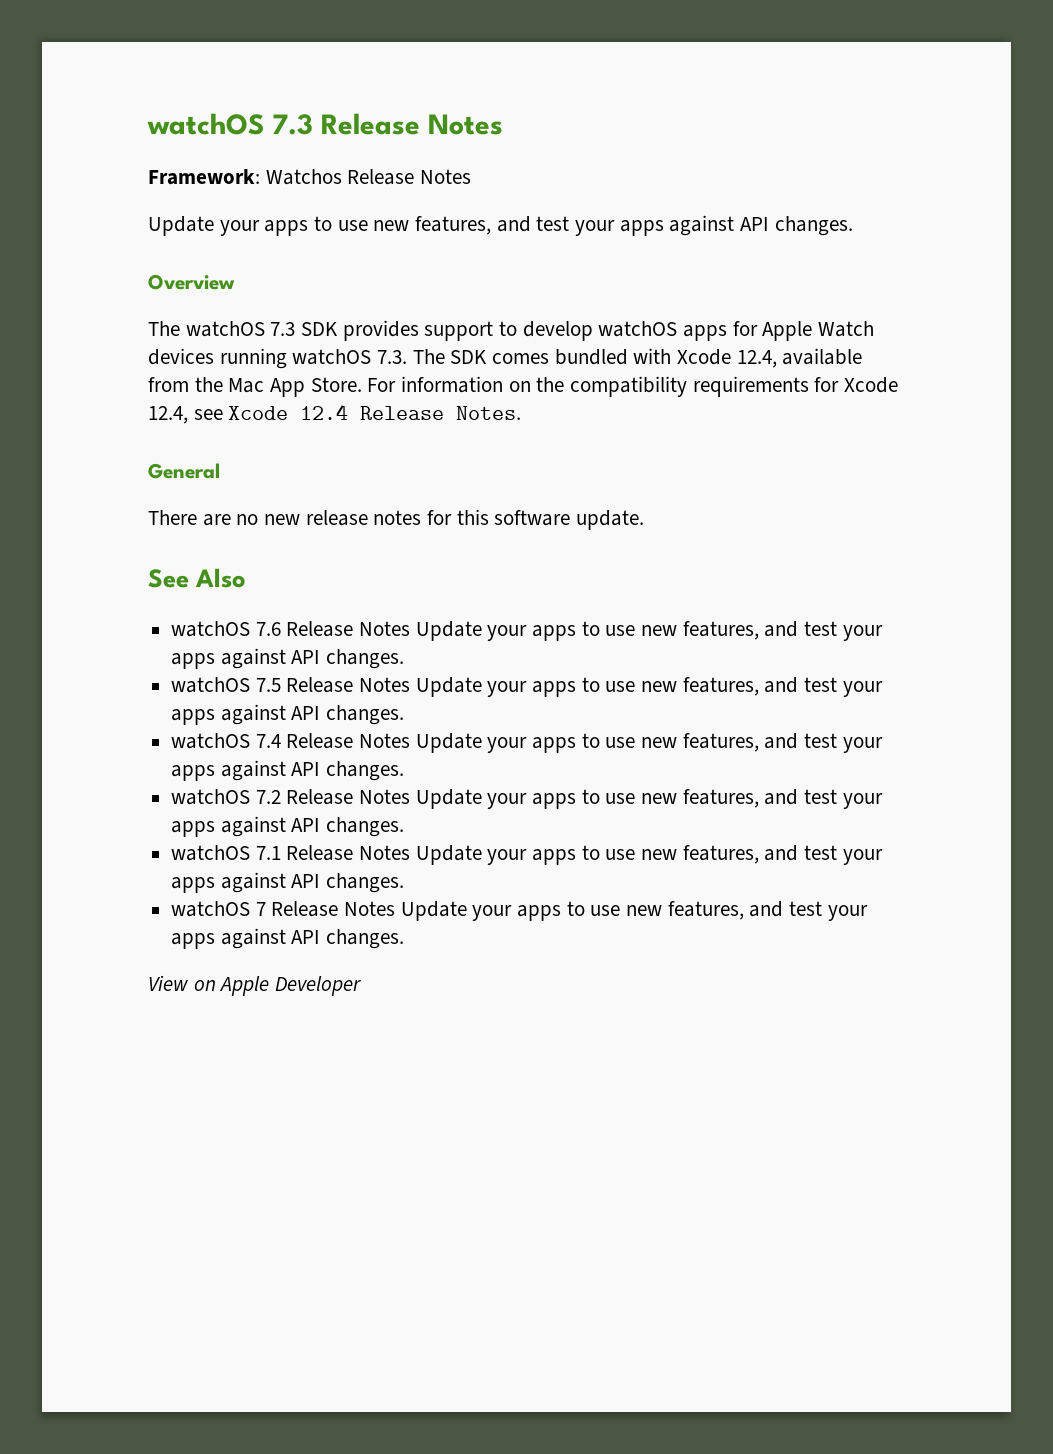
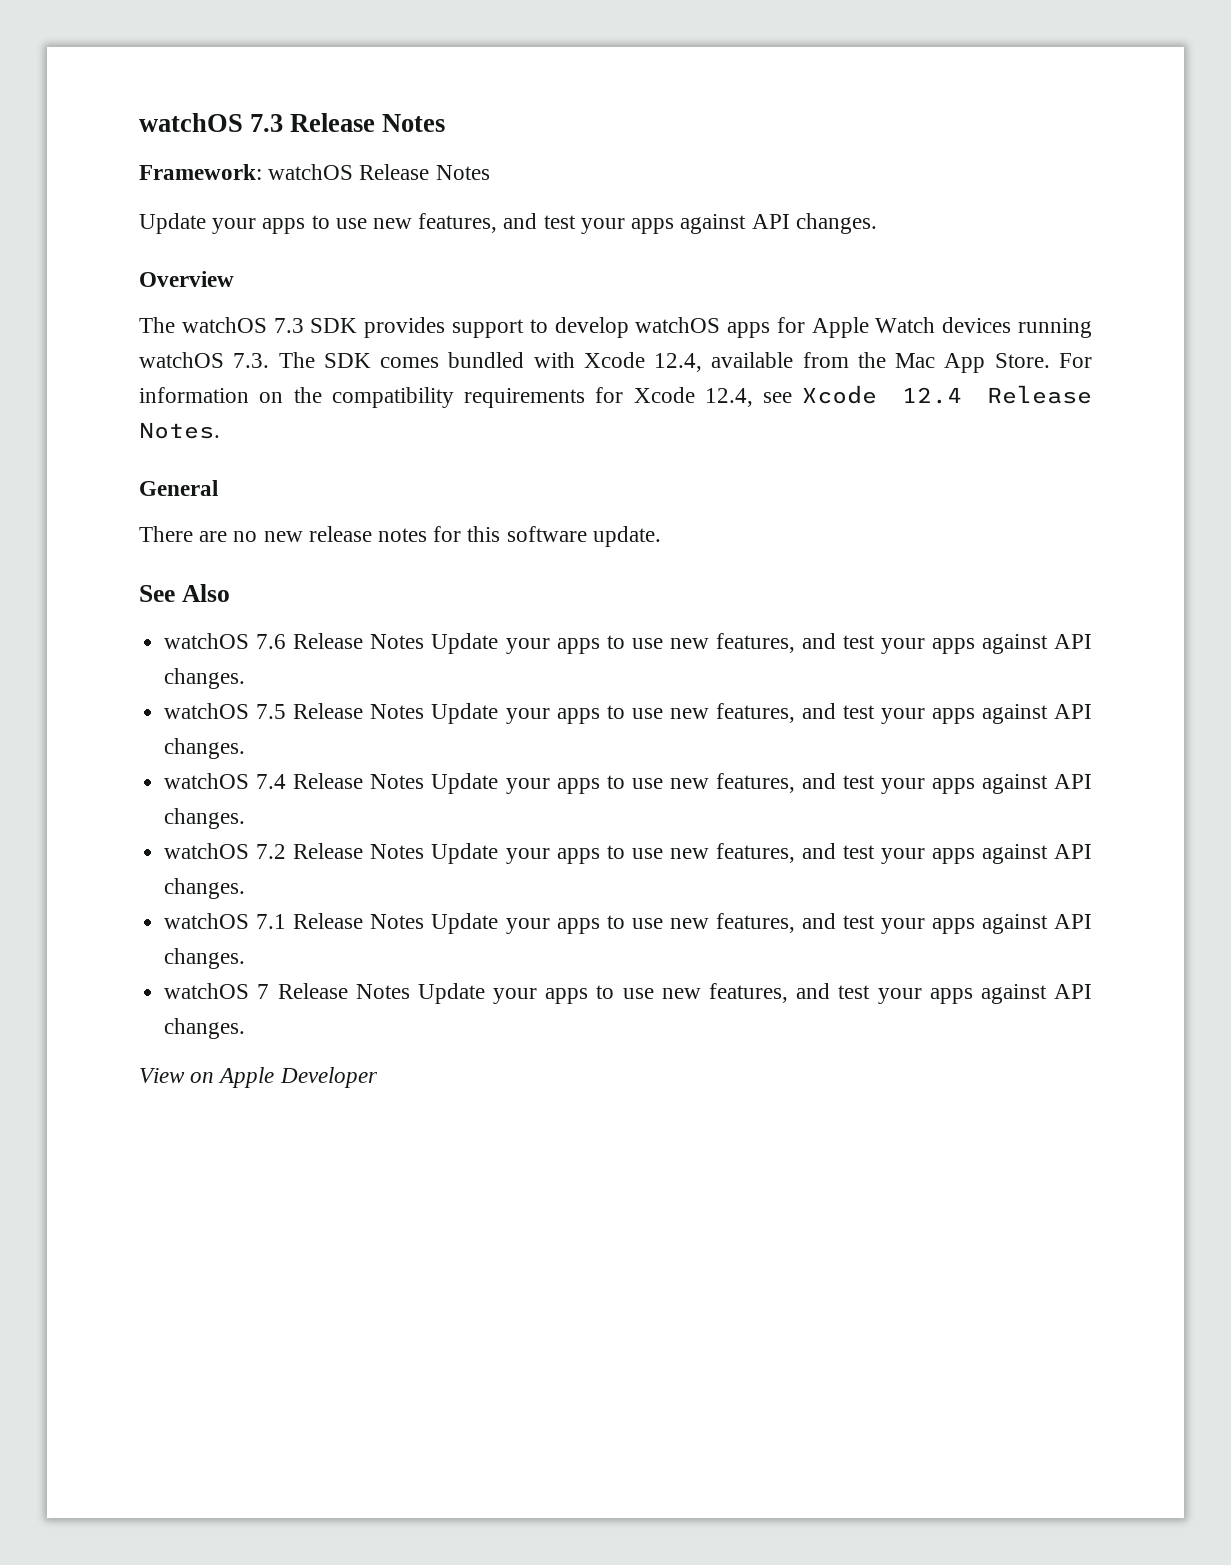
[265,169,342,185] Watchos -> [268,164,354,180] watchOS

